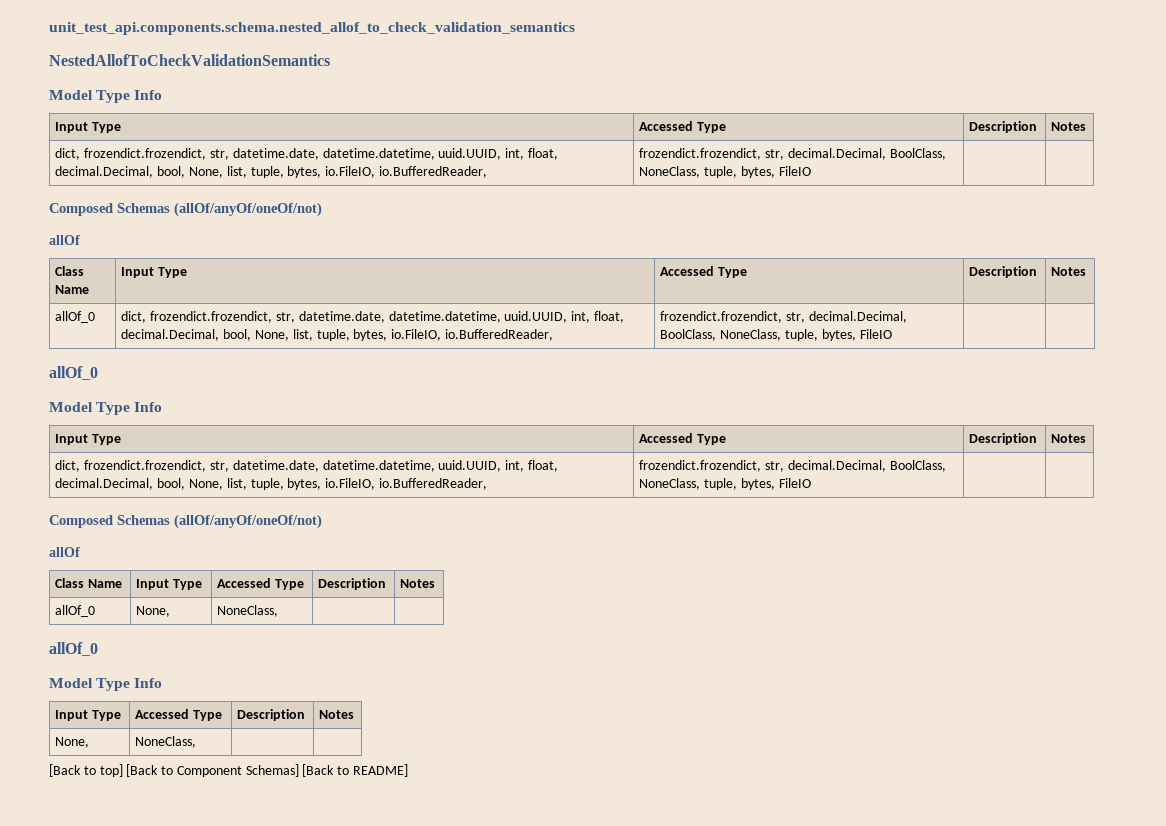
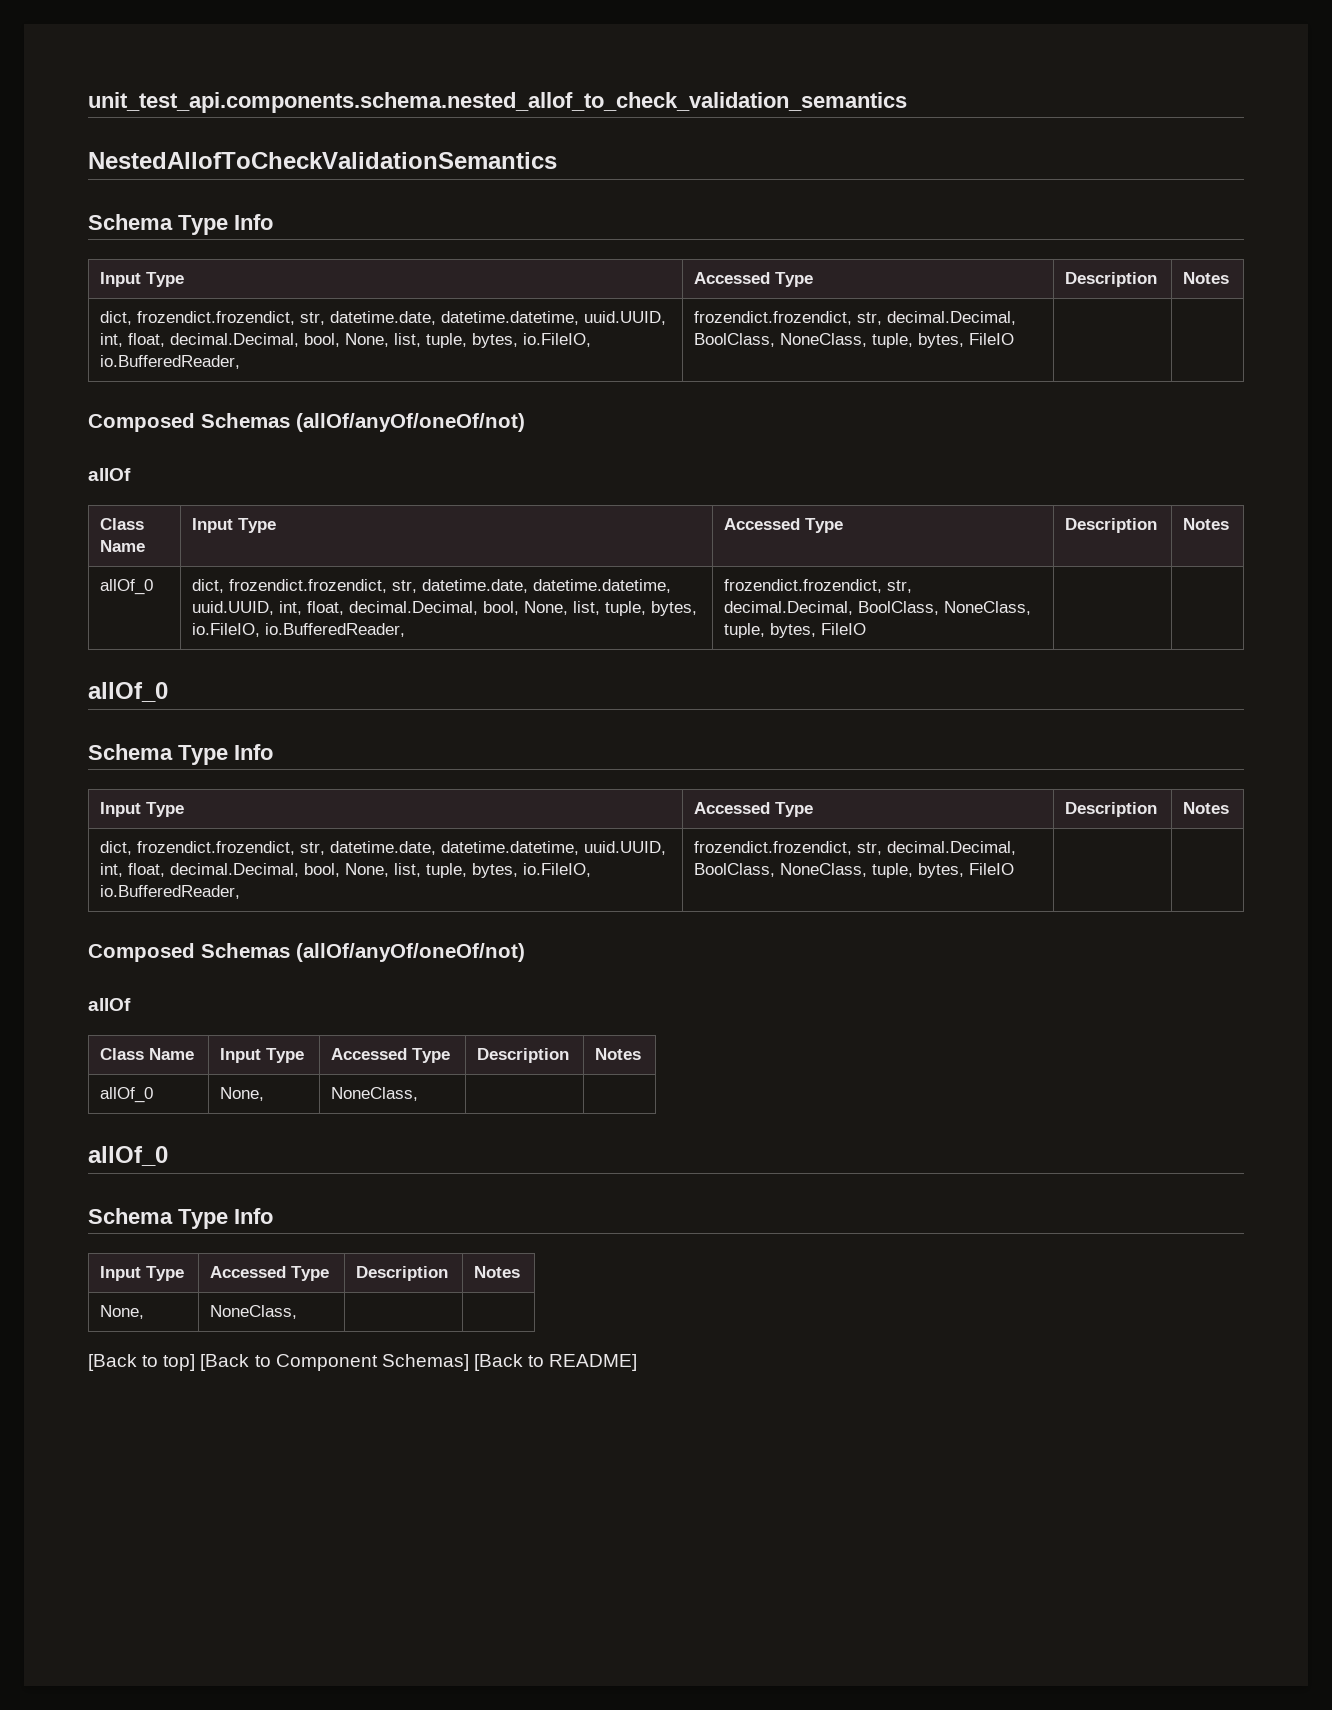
[49,90,93,100] Model -> [88,214,173,230] Schema
[49,402,93,412] Model -> [88,744,173,760] Schema
[49,678,93,688] Model -> [88,1208,173,1224] Schema

